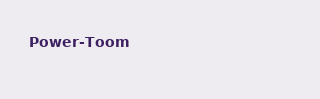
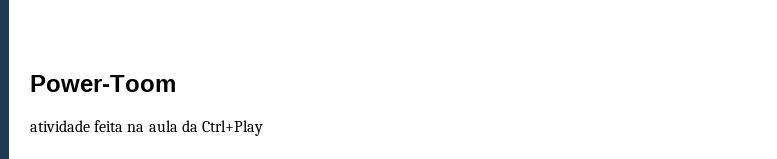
(130, 42) none -> [30,120,263,136] // atividade feita na aula da Ctrl+Play

